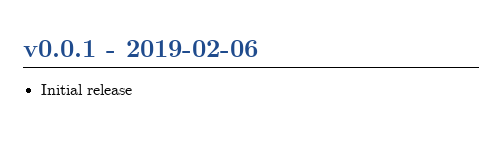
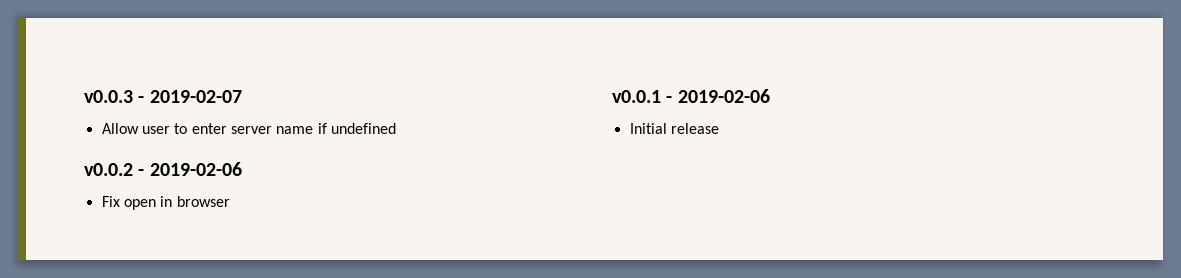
(23, 48) none -> [84,90,242,103] [101,123,396,134] [84,162,242,176] [101,196,230,210] v0.0.3 - 2019-02-07 // Allow user to enter server name if undefined // v0.0.2 - 2019-02-06 // Fix open in browser //

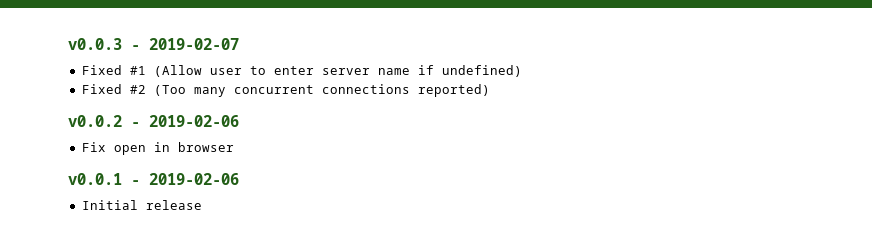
[101,123,139,134] Allow -> [81,65,202,77] Fixed #1 (Allow
[330,123,396,134] undefined -> [441,65,522,77] [81,84,490,97] undefined) // Fixed #2 (Too many concurrent connections reported)

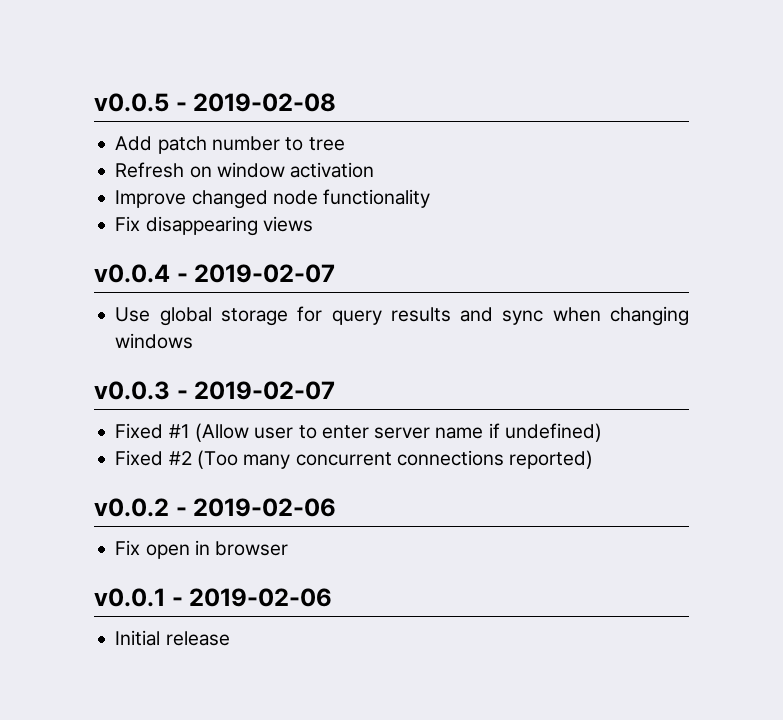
(68, 44) none -> [94,93,337,112] [115,136,345,154] [115,162,375,178] [115,189,431,209] [115,216,313,236] [94,264,336,283] [115,306,689,326] [115,333,194,349] v0.0.5 - 2019-02-08 // Add patch number to tree // Refresh on window activation // Improve changed node functionality // Fix disappearing views // v0.0.4 - 2019-02-07 // Use global storage for query results and sync when changing windows //

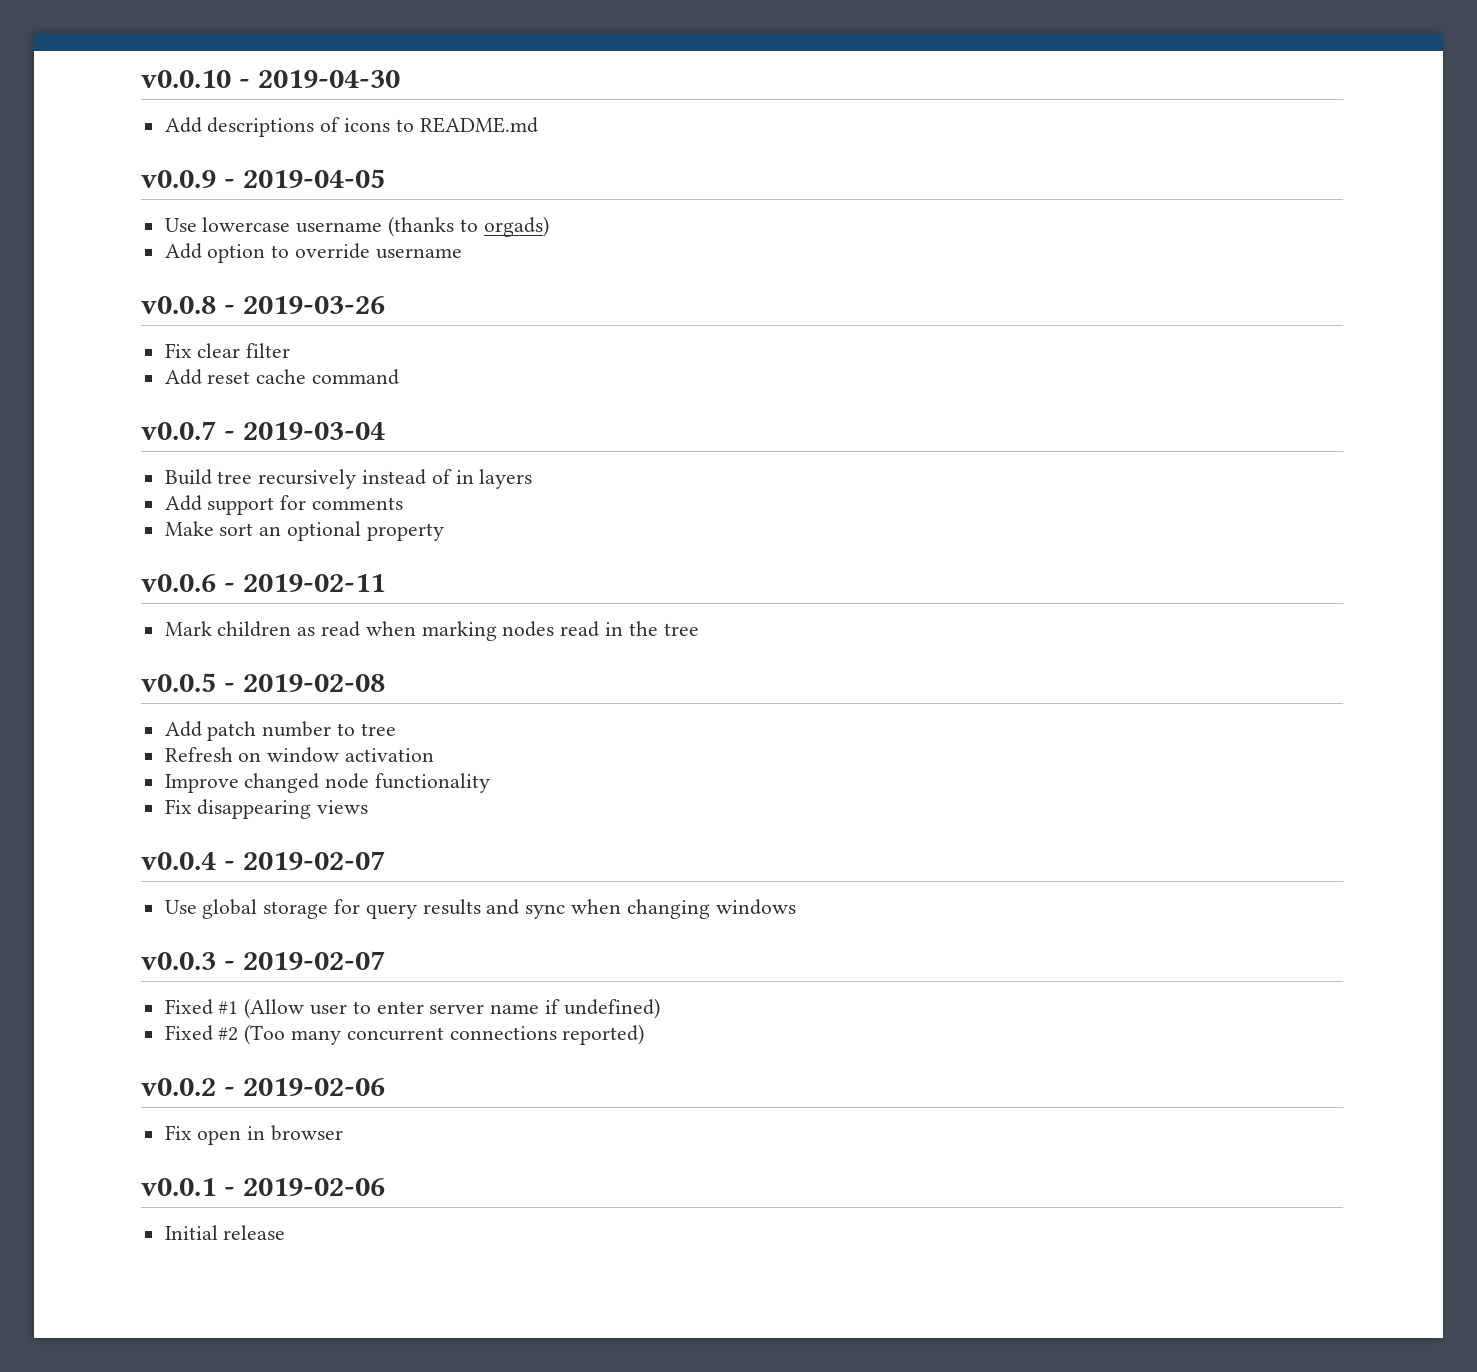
(94, 102) none -> [141,70,401,88] [164,117,538,137] [141,169,386,188] [164,216,549,237] [164,243,462,263] [141,296,386,314] [164,343,291,358] [164,369,400,385] [141,421,386,440] [164,469,533,489] [164,495,404,515] [164,521,444,541] [141,574,386,592] [164,621,699,641] v0.0.10 - 2019-04-30 // Add descriptions of icons to README.md // v0.0.9 - 2019-04-05 // Use lowercase username (thanks to orgads) // Add option to override username // v0.0.8 - 2019-03-26 // Fix clear filter // Add reset cache command // v0.0.7 - 2019-03-04 // Build tree recursively instead of in layers // Add support for comments // Make sort an optional property // v0.0.6 - 2019-02-11 // Mark children as read when marking nodes read in the tree //

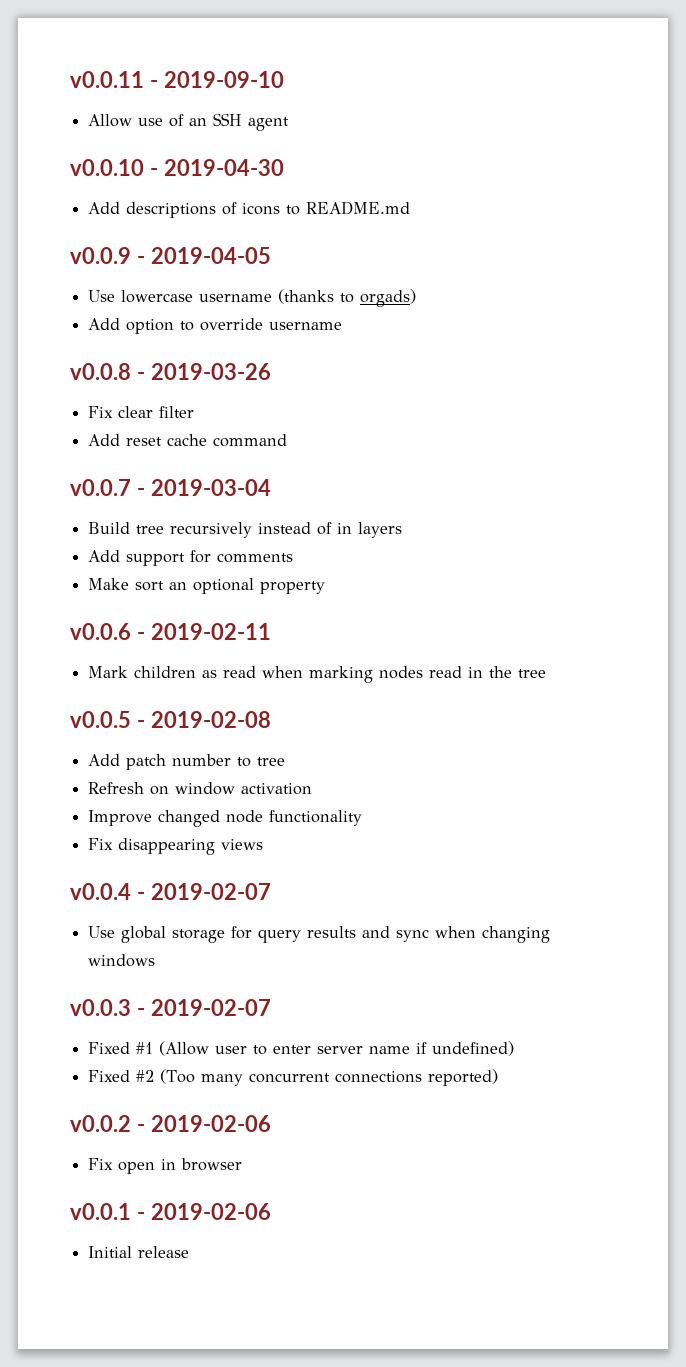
(141, 79) none -> [70,71,284,88] [88,113,290,131] v0.0.11 - 2019-09-10 // Allow use of an SSH agent //

